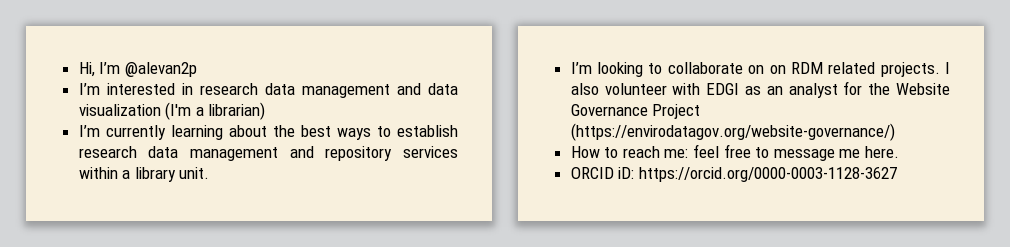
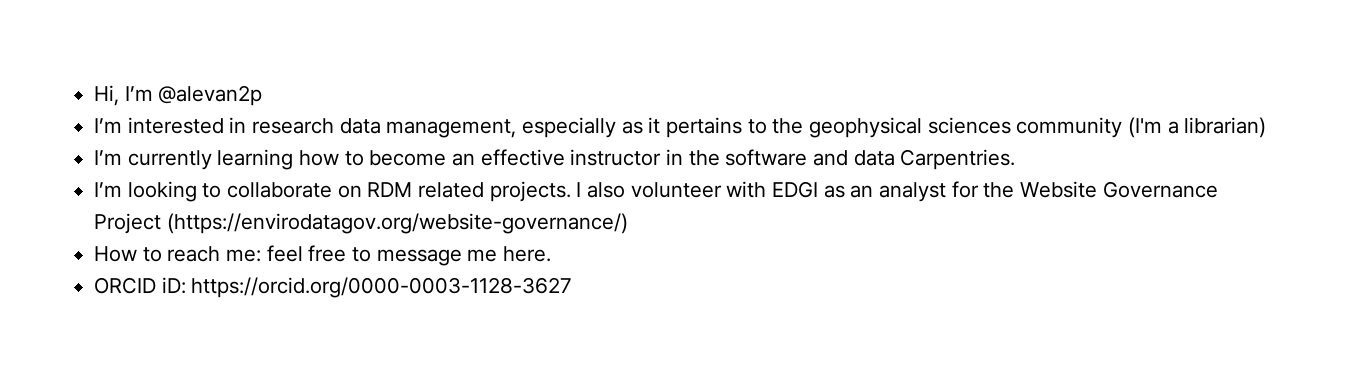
[301,83,458,98] [78,104,161,116] management and data visualization -> [386,117,1123,138] management, especially as it pertains to the geophysical sciences community
[228,125,458,140] [78,146,459,161] [78,167,210,182] about the best ways to establish research data management and repository services within a library unit. -> [299,149,1016,170] how to become an effective instructor in the software and data Carpentries.
[769,65,786,74] on -> (362, 191) none

